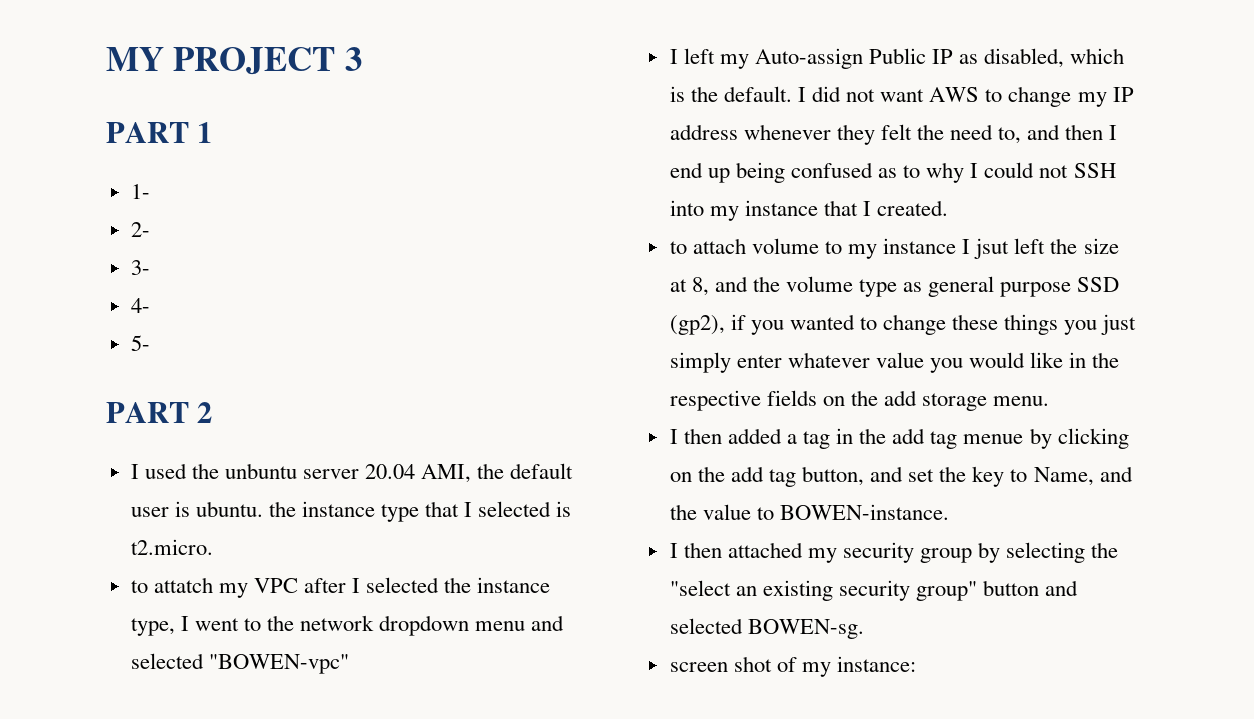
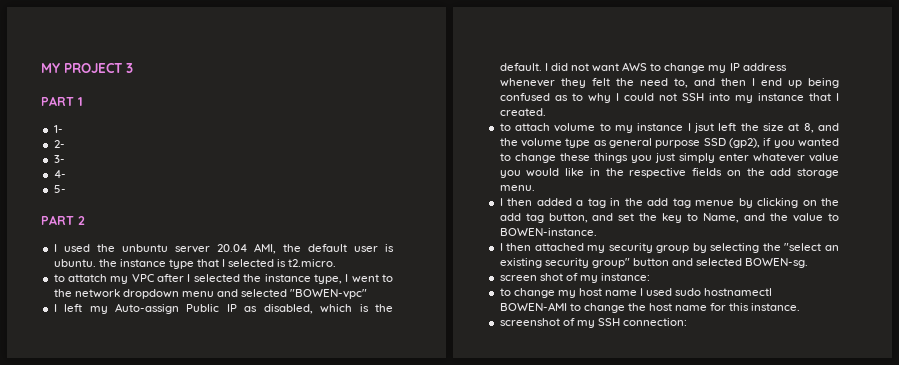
(917, 664) none -> [499,288,773,298] [499,302,801,313] [499,318,688,328] // to change my host name I used sudo hostnamectl BOWEN-AMI to change the host name for this instance. // screenshot of my SSH connection:

